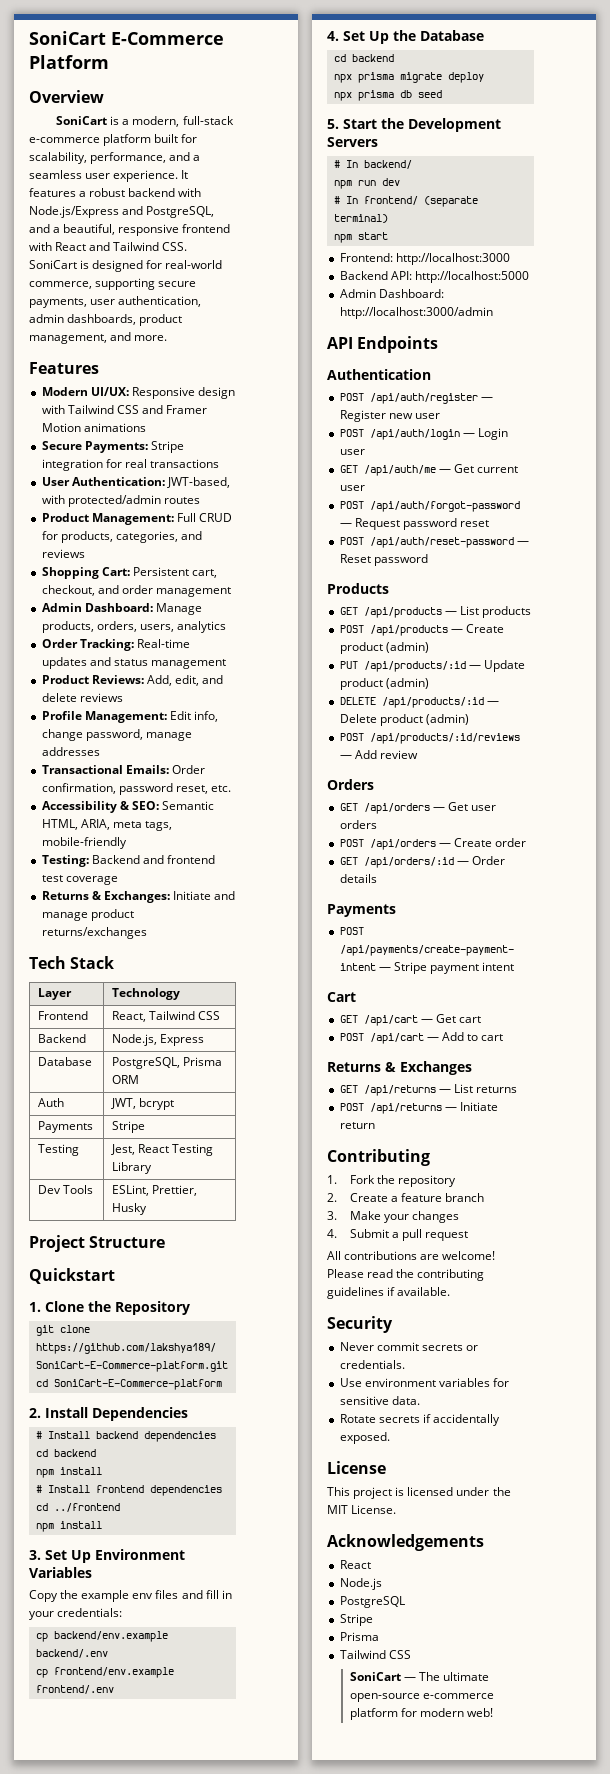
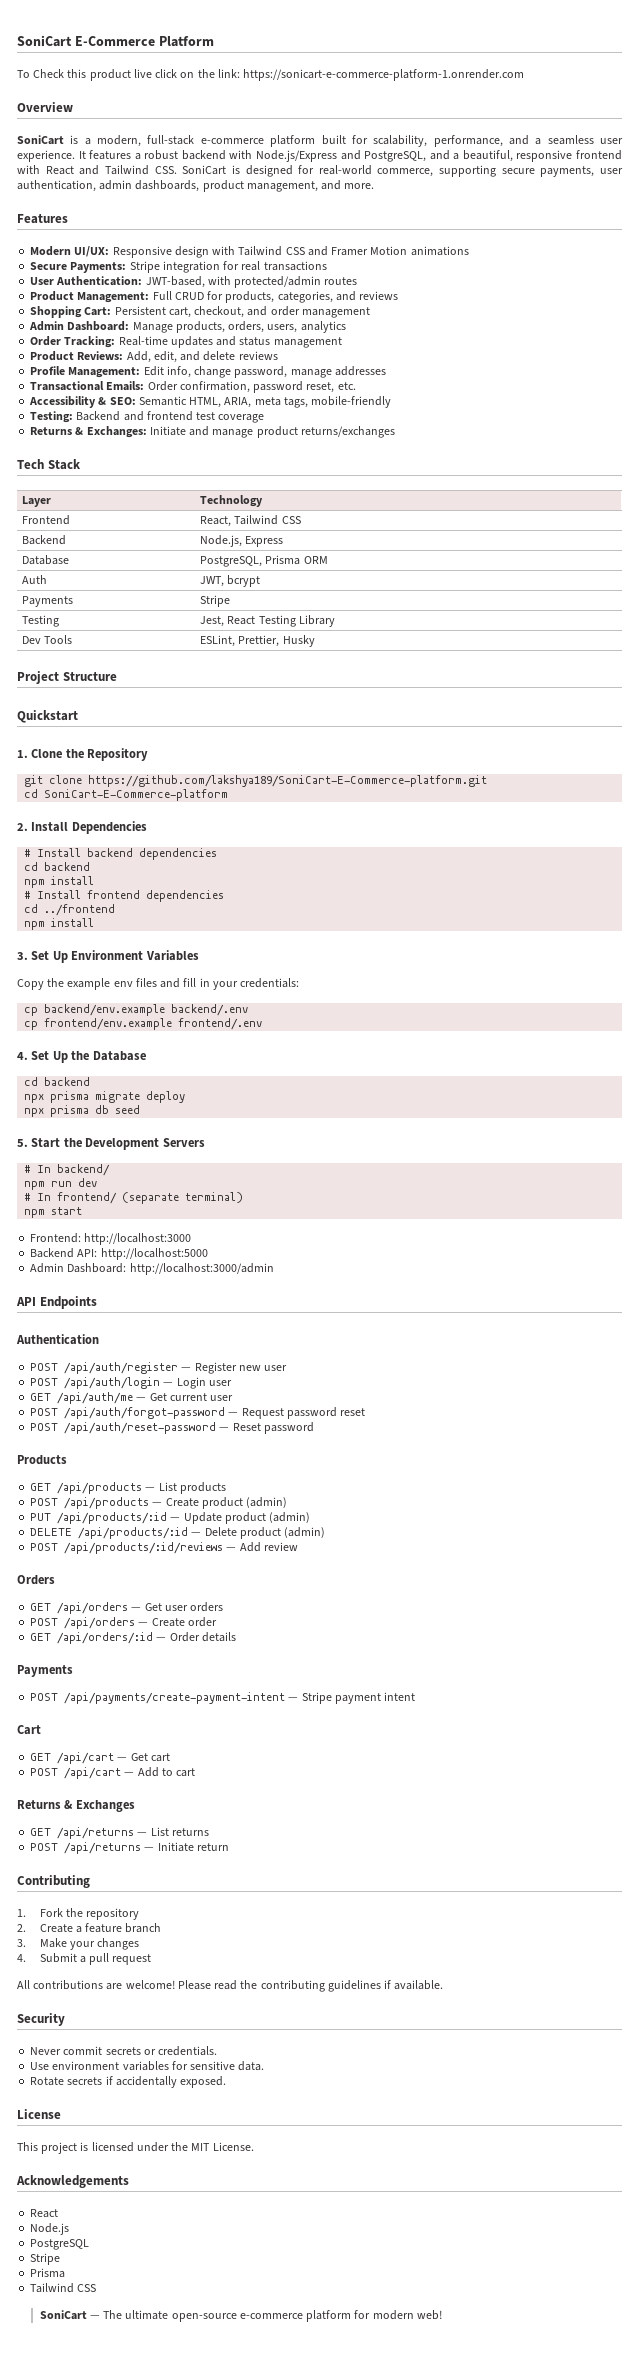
(109, 62) none -> [17,69,525,81] // To Check this product live click on the link: https://sonicart-e-commerce-platform-1.onrender.com

